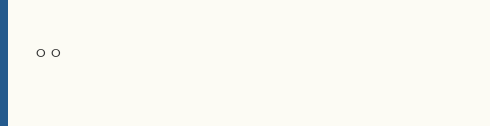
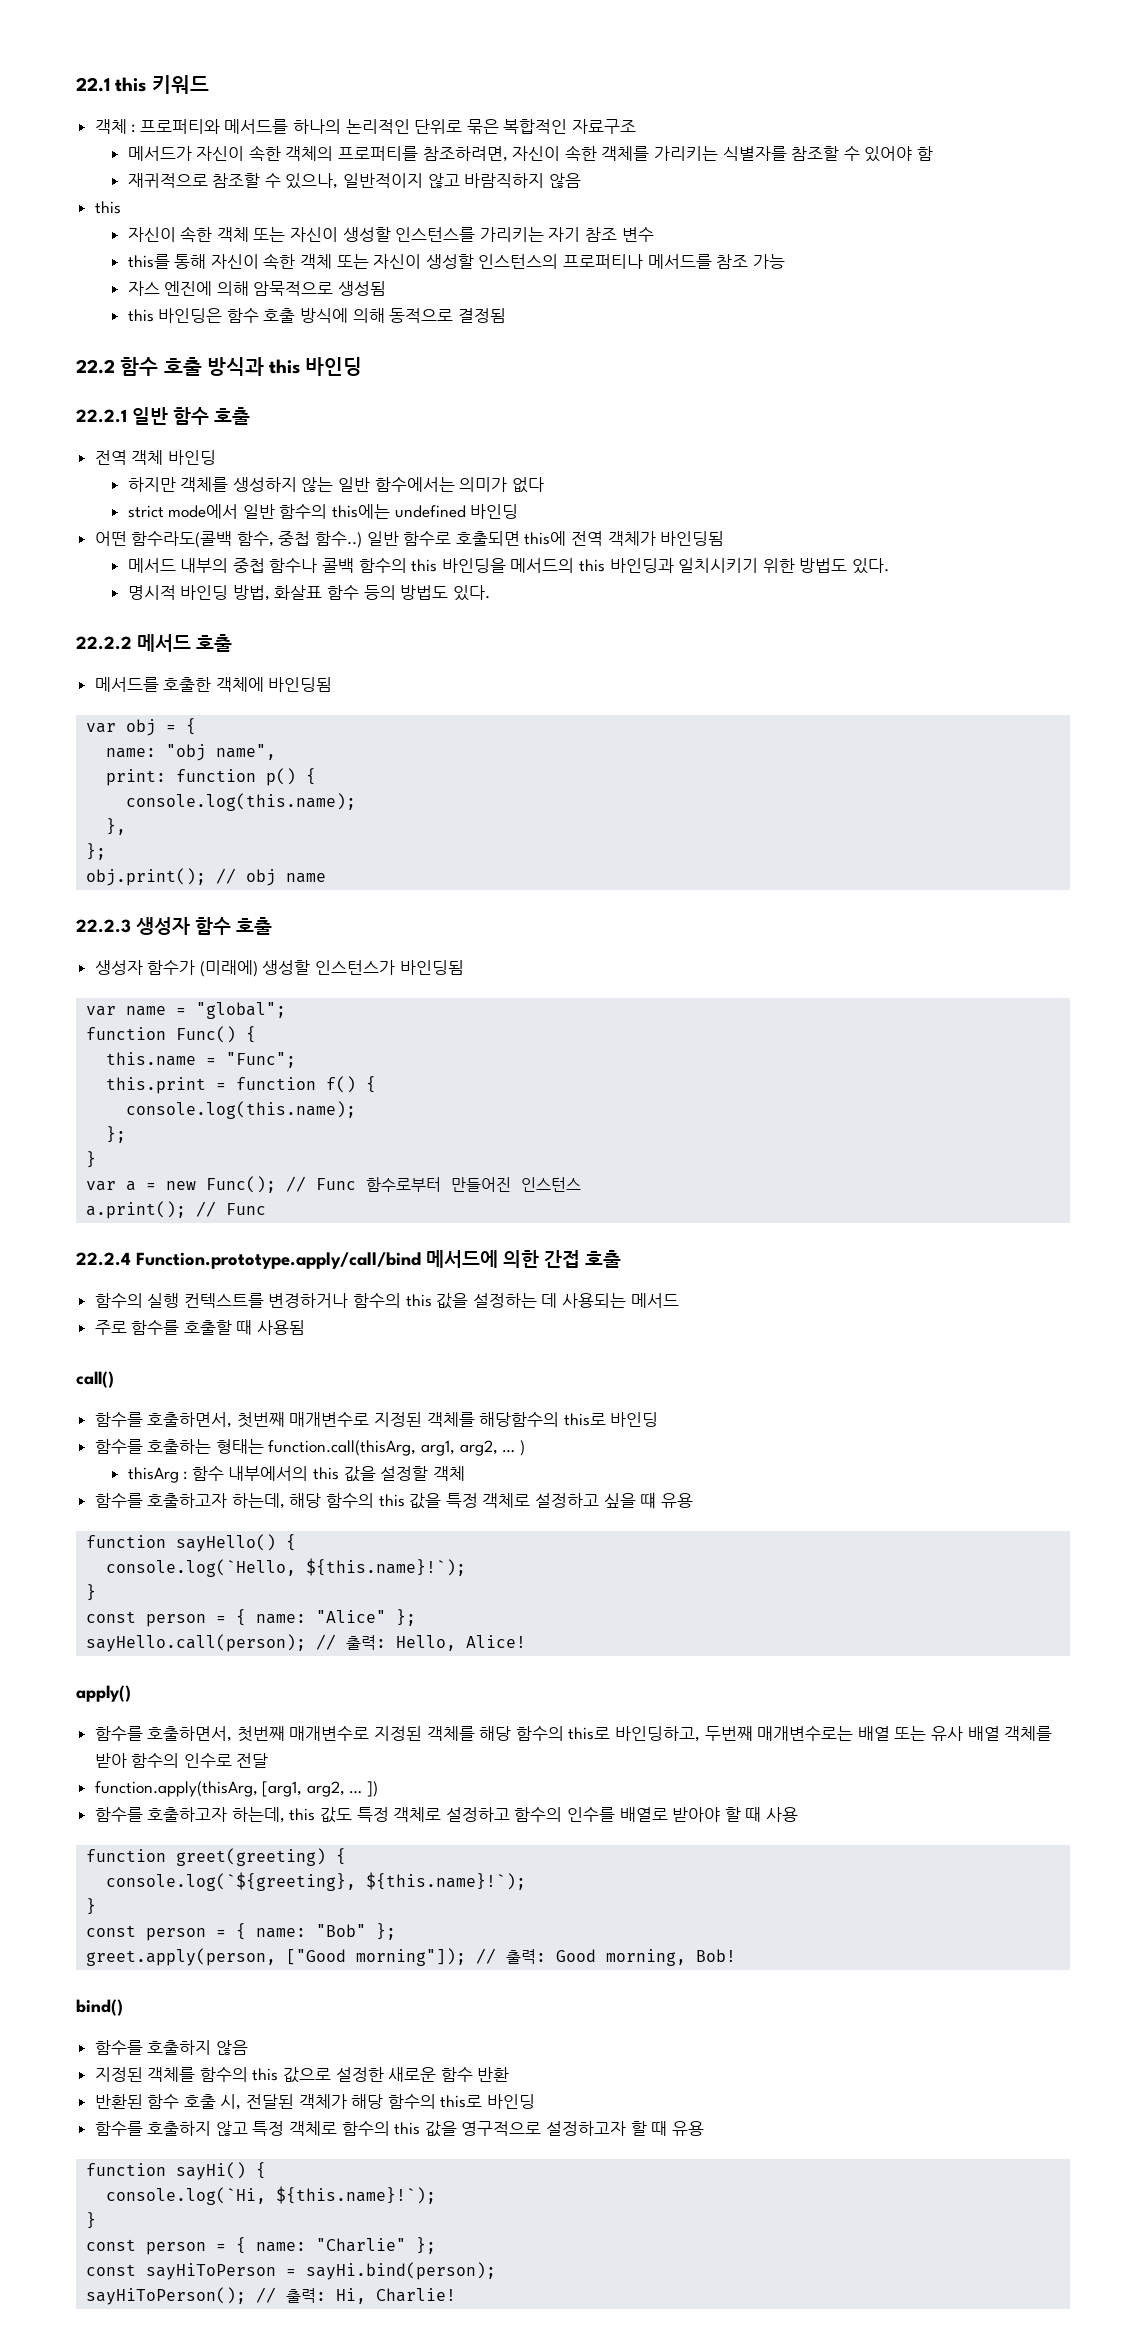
[33,49,63,59] ㅇㅇ -> [76,75,209,94] [94,119,637,134] [127,145,933,162] [127,173,581,189] [94,201,121,214] [127,226,654,242] [127,253,785,269] [127,281,387,296] [127,308,506,323] [76,357,363,376] [76,407,250,425] [94,450,216,465] [127,477,544,493] [127,504,519,519] [94,531,725,548] [127,558,889,574] [127,585,490,601] [76,634,232,652] [94,677,333,692] [86,718,197,736] [106,744,277,761] [106,768,317,786] [126,793,357,811] [106,818,127,835] [86,843,107,860] [86,868,327,886] [76,917,272,935] [94,960,464,977] [86,1002,287,1019] [86,1026,257,1043] [106,1052,297,1068] [106,1076,377,1094] [126,1101,357,1119] [106,1126,127,1143] [86,1151,97,1168] [86,1176,582,1193] [86,1201,267,1219] [76,1250,621,1269] [94,1293,679,1309] [94,1320,306,1335] [76,1371,114,1388] [94,1412,659,1428] [94,1439,525,1456] [127,1466,465,1483] [94,1492,693,1509] [86,1534,297,1552] [106,1558,467,1577] [86,1584,97,1601] [86,1609,417,1627] [86,1634,527,1652] [76,1685,131,1702] [94,1726,1053,1742] [94,1753,269,1768] [94,1781,379,1797] [94,1807,798,1823] [86,1848,347,1866] [106,1872,527,1891] [86,1898,97,1915] [86,1923,397,1941] [86,1948,737,1966] [76,1999,123,2016] [94,2040,248,2055] [94,2067,510,2083] [94,2094,536,2110] [94,2121,704,2137] [86,2162,267,2180] [106,2186,437,2205] [86,2212,97,2229] [86,2237,437,2255] [86,2262,497,2280] [86,2287,457,2305] 22.1 this 키워드 // 객체 : 프로퍼티와 메서드를 하나의 논리적인 단위로 묶은 복합적인 자료구조 // 메서드가 자신이 속한 객체의 프로퍼티를 참조하려면, 자신이 속한 객체를 가리키는 식별자를 참조할 수 있어야 함 // 재귀적으로 참조할 수 있으나, 일반적이지 않고 바람직하지 않음 // this // 자신이 속한 객체 또는 자신이 생성할 인스턴스를 가리키는 자기 참조 변수 // this를 통해 자신이 속한 객체 또는 자신이 생성할 인스턴스의 프로퍼티나 메서드를 참조 가능 // 자스 엔진에 의해 암묵적으로 생성됨 // this 바인딩은 함수 호출 방식에 의해 동적으로 결정됨 // 22.2 함수 호출 방식과 this 바인딩 // 22.2.1 일반 함수 호출 // 전역 객체 바인딩 // 하지만 객체를 생성하지 않는 일반 함수에서는 의미가 없다 // strict mode에서 일반 함수의 this에는 undefined 바인딩 // 어떤 함수라도(콜백 함수, 중첩 함수..) 일반 함수로 호출되면 this에 전역 객체가 바인딩됨 // 메서드 내부의 중첩 함수나 콜백 함수의 this 바인딩을 메서드의 this 바인딩과 일치시키기 위한 방법도 있다. // 명시적 바인딩 방법, 화살표 함수 등의 방법도 있다. // 22.2.2 메서드 호출 // 메서드를 호출한 객체에 바인딩됨 // var obj = { // name: "obj name", // print: function p() { // console.log(this.name); // }, // }; // obj.print(); // obj name // 22.2.3 생성자 함수 호출 // 생성자 함수가 (미래에) 생성할 인스턴스가 바인딩됨 // var name = "global"; // function Func() { // this.name = "Func"; // this.print = function f() { // console.log(this.name); // }; // } // var a = new Func(); // Func 함수로부터 만들어진 인스턴스 // a.print(); // Func // 22.2.4 Function.prototype.apply/call/bind 메서드에 의한 간접 호출 // 함수의 실행 컨텍스트를 변경하거나 함수의 this 값을 설정하는 데 사용되는 메서드 // 주로 함수를 호출할 때 사용됨 // call() // 함수를 호출하면서, 첫번째 매개변수로 지정된 객체를 해당함수의 this로 바인딩 // 함수를 호출하는 형태는 function.call(thisArg, arg1, arg2, … ) // thisArg : 함수 내부에서의 this 값을 설정할 객체 // 함수를 호출하고자 하는데, 해당 함수의 this 값을 특정 객체로 설정하고 싶을 떄 유용 // function sayHello() { // console.log(`Hello, ${this.name}!`); // } // const person = { name: "Alice" }; // sayHello.call(person); // 출력: Hello, Alice! // apply() // 함수를 호출하면서, 첫번째 매개변수로 지정된 객체를 해당 함수의 this로 바인딩하고, 두번째 매개변수로는 배열 또는 유사 배열 객체를 받아 함수의 인수로 전달 // function.apply(thisArg, [arg1, arg2, … ]) // 함수를 호출하고자 하는데, this 값도 특정 객체로 설정하고 함수의 인수를 배열로 받아야 할 때 사용 // function greet(greeting) { // console.log(`${greeting}, ${this.name}!`); // } // const person = { name: "Bob" }; // greet.apply(person, ["Good morning"]); // 출력: Good morning, Bob! // bind() // 함수를 호출하지 않음 // 지정된 객체를 함수의 this 값으로 설정한 새로운 함수 반환 // 반환된 함수 호출 시, 전달된 객체가 해당 함수의 this로 바인딩 // 함수를 호출하지 않고 특정 객체로 함수의 this 값을 영구적으로 설정하고자 할 때 유용 // function sayHi() { // console.log(`Hi, ${this.name}!`); // } // const person = { name: "Charlie" }; // const sayHiToPerson = sayHi.bind(person); // sayHiToPerson(); // 출력: Hi, Charlie!

